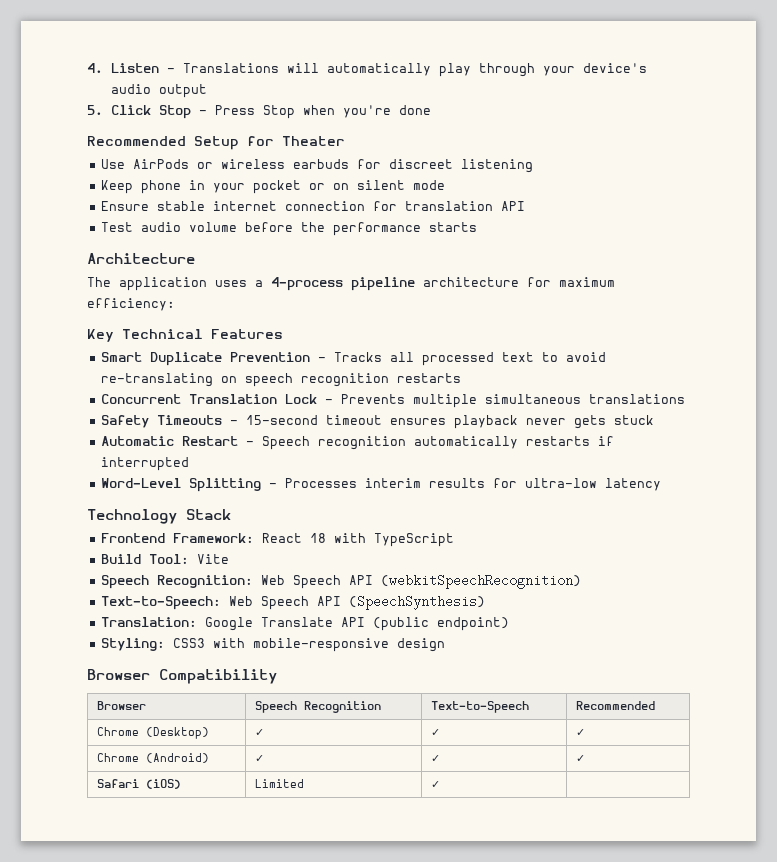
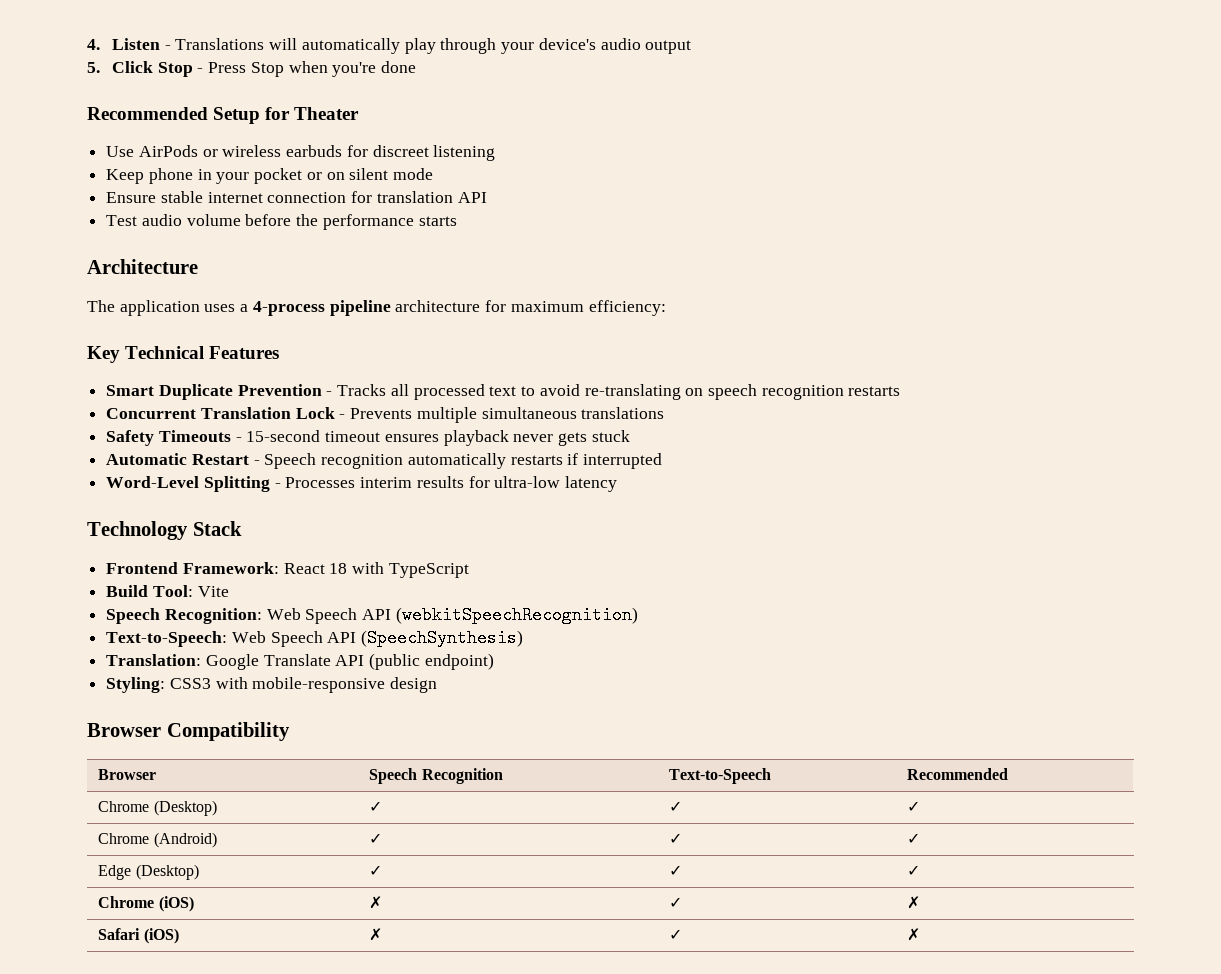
(585, 758) none -> [98,864,199,880] [369,865,383,876] [669,865,683,876] [907,865,921,876] [98,896,194,912] [369,896,383,909] [669,897,683,908] [907,896,921,909] // Edge (Desktop) | ✓ | ✓ | ✓ // Chrome (iOS) | ✗ | ✓ | ✗
[254,779,304,788] [430,781,440,788] Limited | ✓ | -> [369,928,383,941] [669,929,683,940] [907,928,921,941] ✗ | ✓ | ✗

